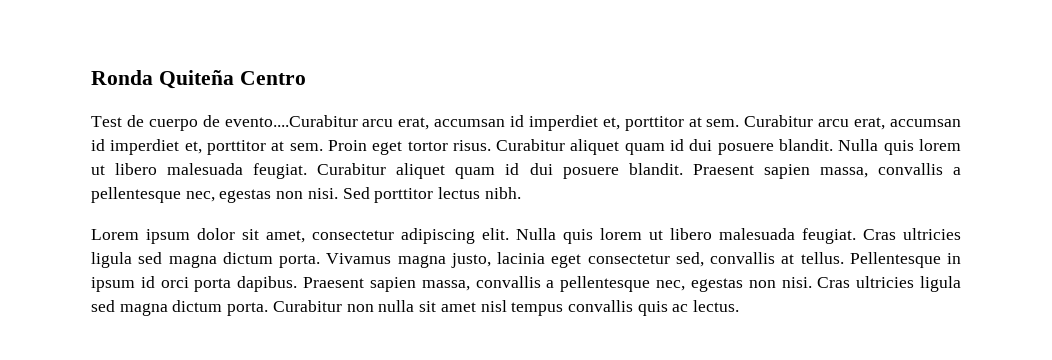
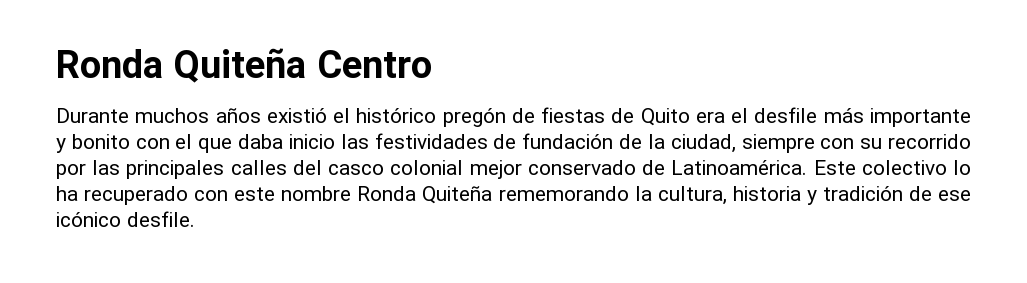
[91,115,961,131] [91,139,961,155] [91,163,962,179] [91,187,521,203] [91,228,961,244] [91,252,961,268] [91,276,962,292] [91,300,740,316] Test de cuerpo de evento....Curabitur arcu erat, accumsan id imperdiet et, porttitor at sem. Curabitur arcu erat, accumsan id imperdiet et, porttitor at sem. Proin eget tortor risus. Curabitur aliquet quam id dui posuere blandit. Nulla quis lorem ut libero malesuada feugiat. Curabitur aliquet quam id dui posuere blandit. Praesent sapien massa, convallis a pellentesque nec, egestas non nisi. Sed porttitor lectus nibh. // Lorem ipsum dolor sit amet, consectetur adipiscing elit. Nulla quis lorem ut libero malesuada feugiat. Cras ultricies ligula sed magna dictum porta. Vivamus magna justo, lacinia eget consectetur sed, convallis at tellus. Pellentesque in ipsum id orci porta dapibus. Praesent sapien massa, convallis a pellentesque nec, egestas non nisi. Cras ultricies ligula sed magna dictum porta. Curabitur non nulla sit amet nisl tempus convallis quis ac lectus. -> [56,107,971,127] [56,133,972,153] [56,160,972,179] [56,186,971,205] [56,211,195,227] Durante muchos años existió el histórico pregón de fiestas de Quito era el desfile más importante y bonito con el que daba inicio las festividades de fundación de la ciudad, siempre con su recorrido por las principales calles del casco colonial mejor conservado de Latinoamérica. Este colectivo lo ha recuperado con este nombre Ronda Quiteña rememorando la cultura, historia y tradición de ese icónico desfile.

